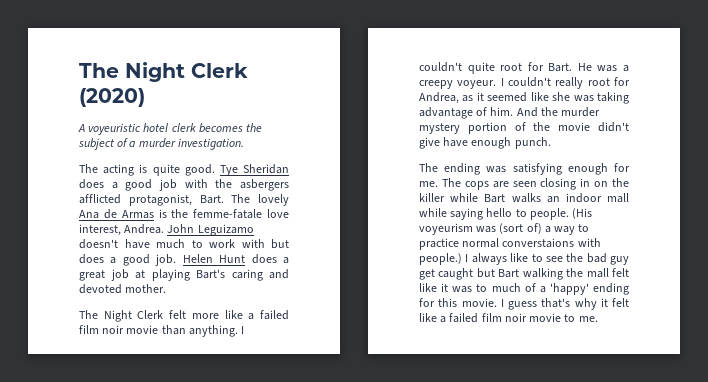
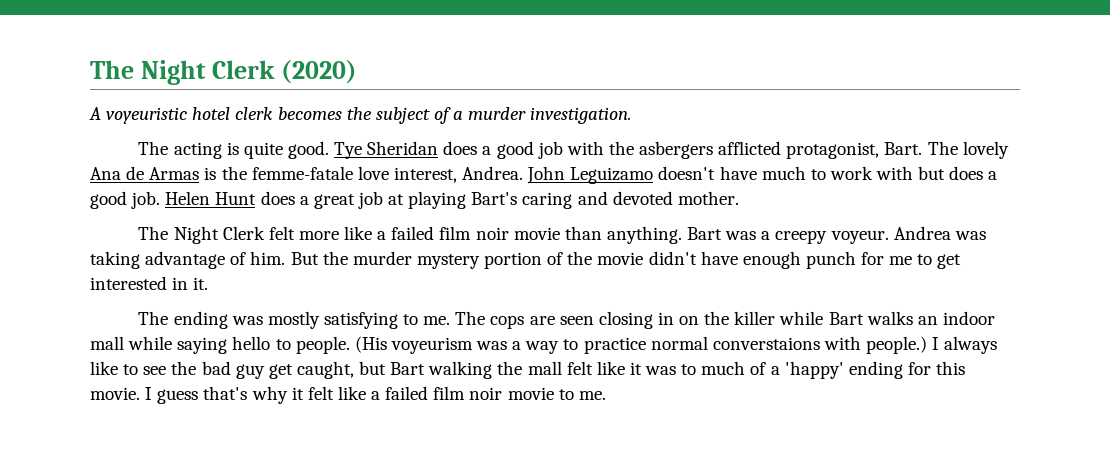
[241,326,245,334] [419,62,629,74] [419,77,630,89] [419,92,571,104] I couldn't quite root for Bart. He was a creepy voyeur. I couldn't really root for Andrea, as it seemed like she -> [687,226,951,244] Bart was a creepy voyeur. Andrea
[516,107,538,117] And -> [290,252,319,265] But
[419,137,440,149] give -> (697, 258) none
[514,137,551,149] punch. -> [805,251,962,269] [90,276,209,290] punch for me to get interested in it.
[512,163,630,175] satisfying enough for -> [267,311,419,329] mostly satisfying to
[499,223,542,234] (sort of) -> (508, 345) none
[438,268,474,280] caught -> [296,361,354,379] caught,

